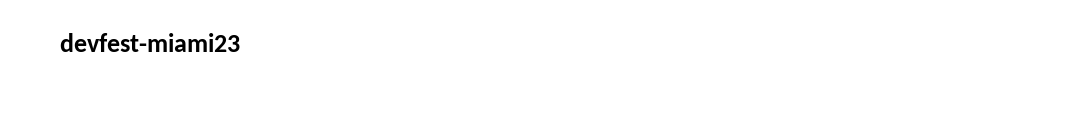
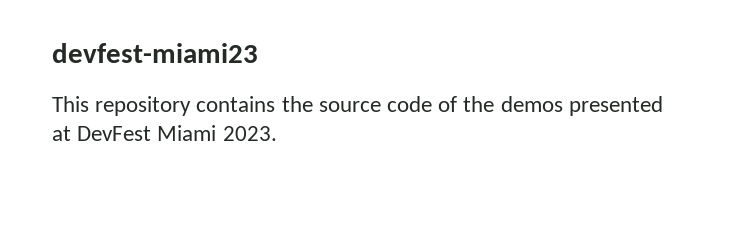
(240, 42) none -> [52,96,663,116] [52,125,277,141] // This repository contains the source code of the demos presented at DevFest Miami 2023.

